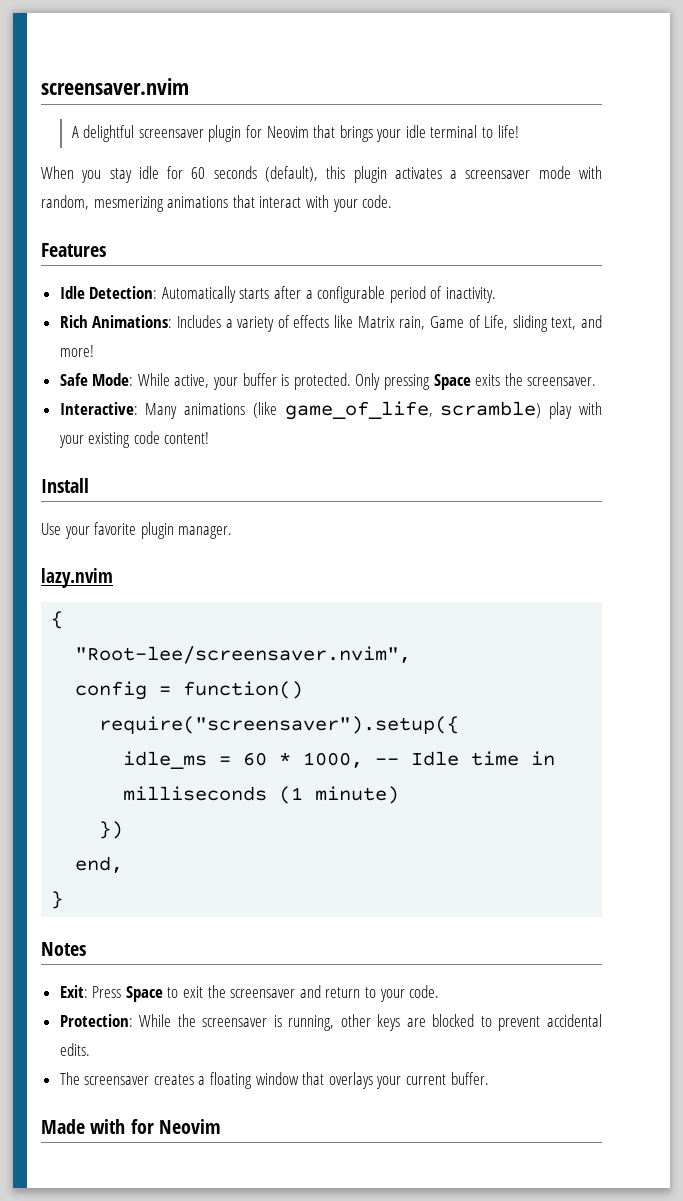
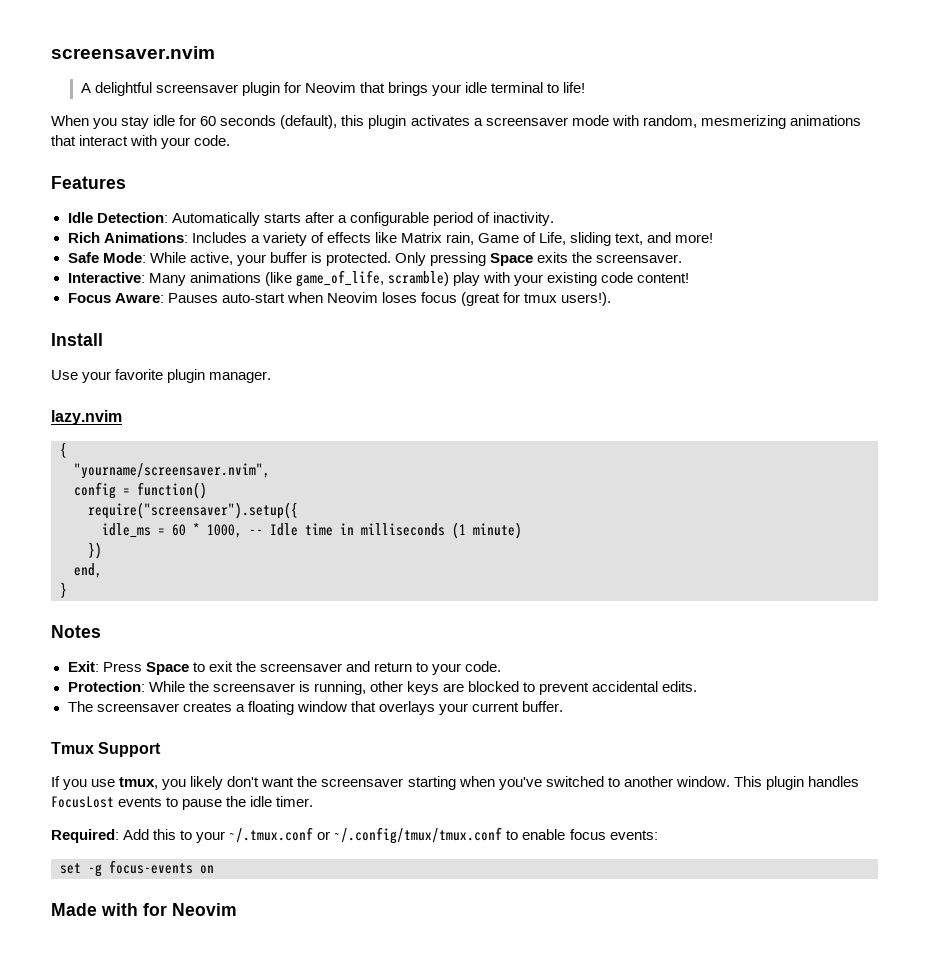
(210, 438) none -> [67,292,612,306] // Focus Aware: Pauses auto-start when Neovim loses focus (great for tmux users!).
[75,646,412,664] "Root-lee/screensaver.nvim", -> [74,463,270,479] "yourname/screensaver.nvim",
(489, 1078) none -> [51,742,162,757] [51,776,859,790] [51,796,314,810] [51,827,658,844] [60,860,214,877] // Tmux Support // If you use tmux, you likely don't want the screensaver starting when you've switched to another window. This plugin handles FocusLost events to pause the idle timer. // Required: Add this to your ~/.tmux.conf or ~/.config/tmux/tmux.conf to enable focus events: // set -g focus-events on

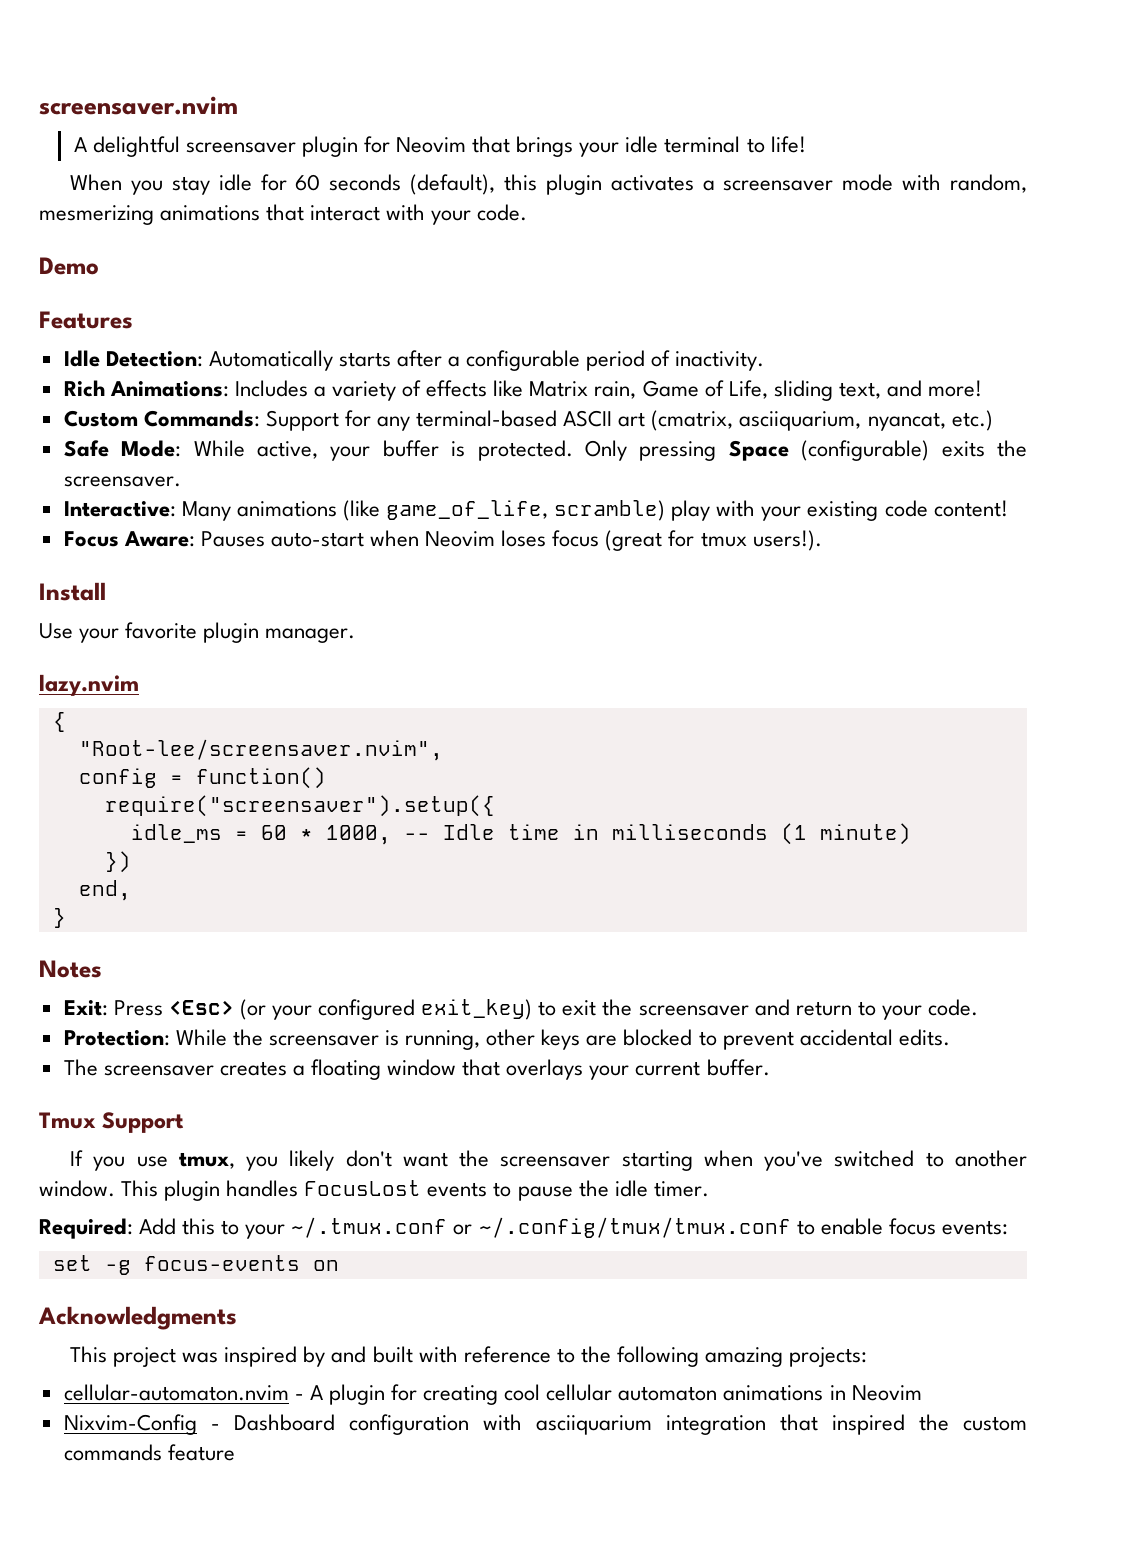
(231, 140) none -> [39,257,99,275] // Demo
(714, 238) none -> [63,410,993,431] // Custom Commands: Support for any terminal-based ASCII art (cmatrix, asciiquarium, nyancat, etc.)
(533, 259) none -> [801,440,930,461] (configurable)
[74,463,270,479] "yourname/screensaver.nvim", -> [78,739,443,761] "Root-lee/screensaver.nvim",
[145,662,189,675] Space -> [168,999,533,1020] <Esc> (or your configured exit_key)
[51,903,237,916] Made with for Neovim -> [38,1306,237,1330] [70,1346,868,1367] [63,1384,922,1405] [63,1414,1027,1435] [63,1444,235,1461] Acknowledgments // This project was inspired by and built with reference to the following amazing projects: // cellular-automaton.nvim - A plugin for creating cool cellular automaton animations in Neovim // Nixvim-Config - Dashboard configuration with asciiquarium integration that inspired the custom commands feature

